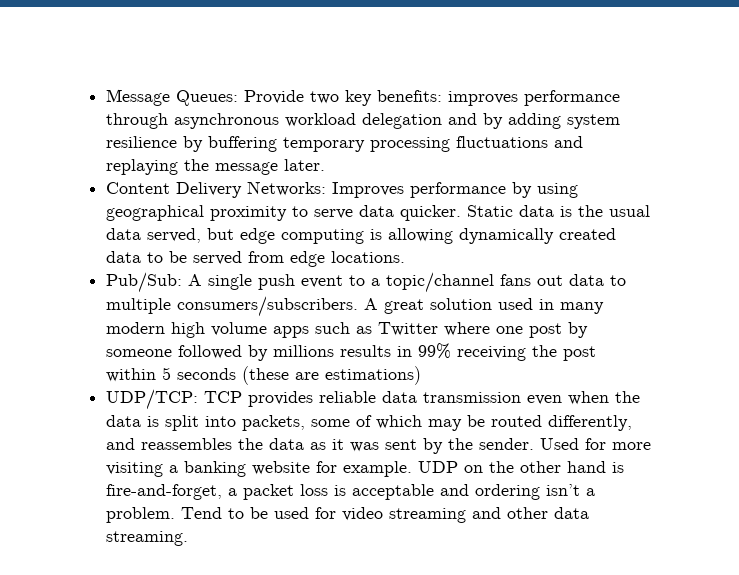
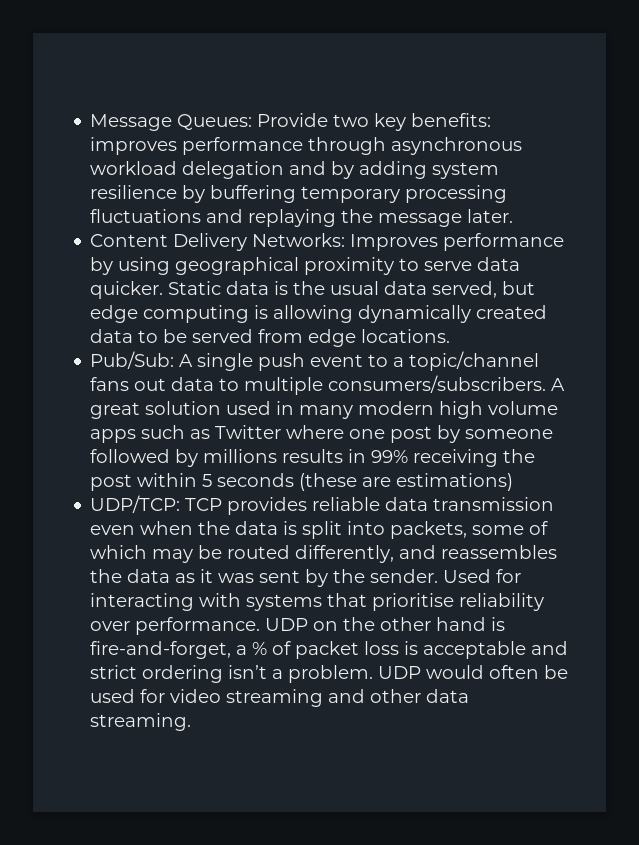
[612,442,652,450] [106,461,413,477] more visiting a banking website for example. -> [90,593,545,611] [90,617,261,635] interacting with systems that prioritise reliability over performance.
(238, 492) none -> [252,641,292,655] % of
(470, 490) none -> [90,665,138,679] strict
[181,507,245,519] Tend to -> [378,665,540,679] UDP would often

